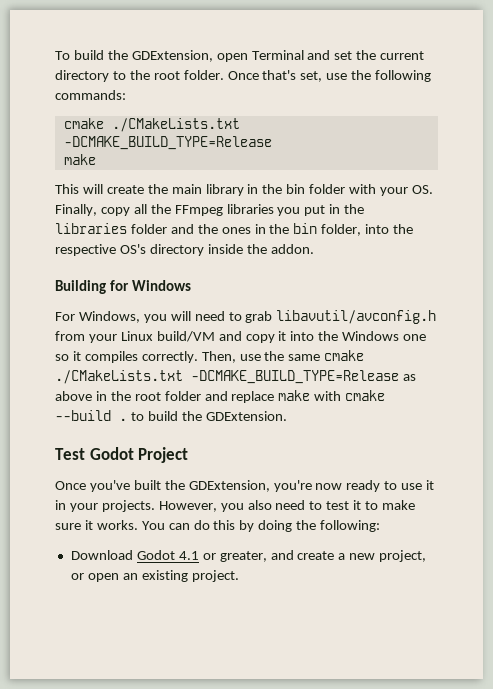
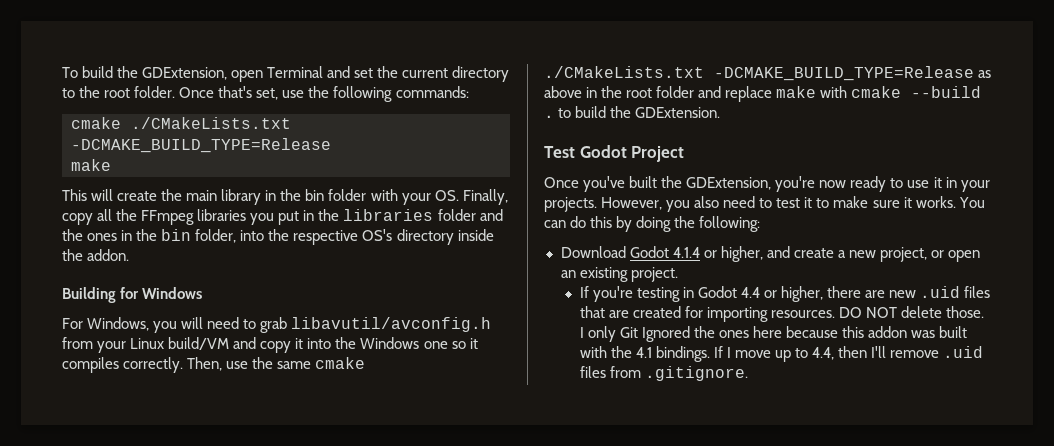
[178,551,267,562] 4.1 or greater, -> [672,246,763,262] 4.1.4 or higher,
(239, 576) none -> [579,286,991,302] [579,306,985,322] [579,326,968,342] [579,346,984,362] [579,366,748,381] // If you're testing in Godot 4.4 or higher, there are new .uid files that are created for importing resources. DO NOT delete those. I only Git Ignored the ones here because this addon was built with the 4.1 bindings. If I move up to 4.4, then I'll remove .uid files from .gitignore.

